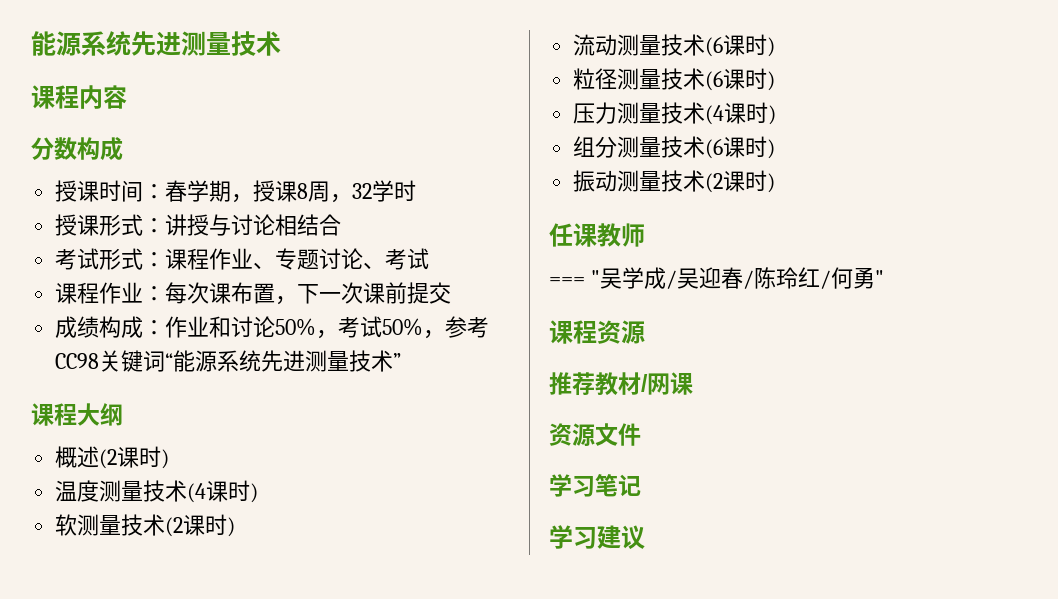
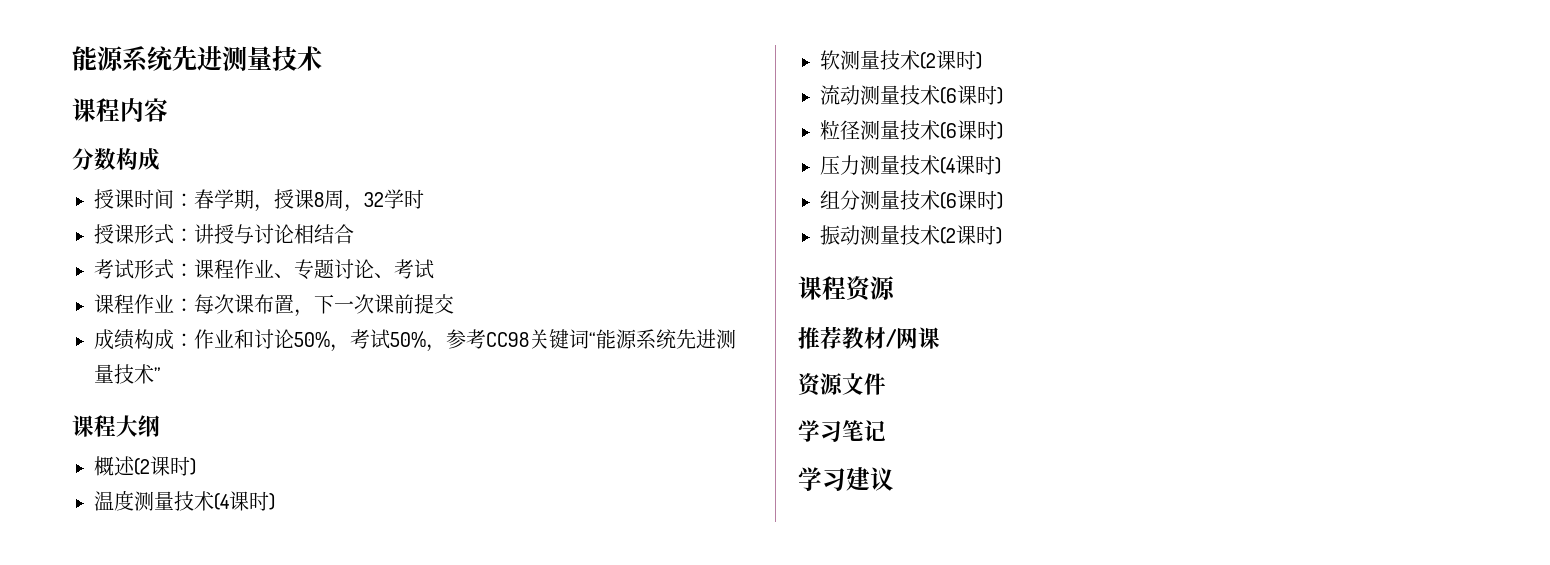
[549,223,645,247] [549,267,884,289] // 任课教师 // === "吴学成/吴迎春/陈玲红/何勇" -> (1002, 235) none

